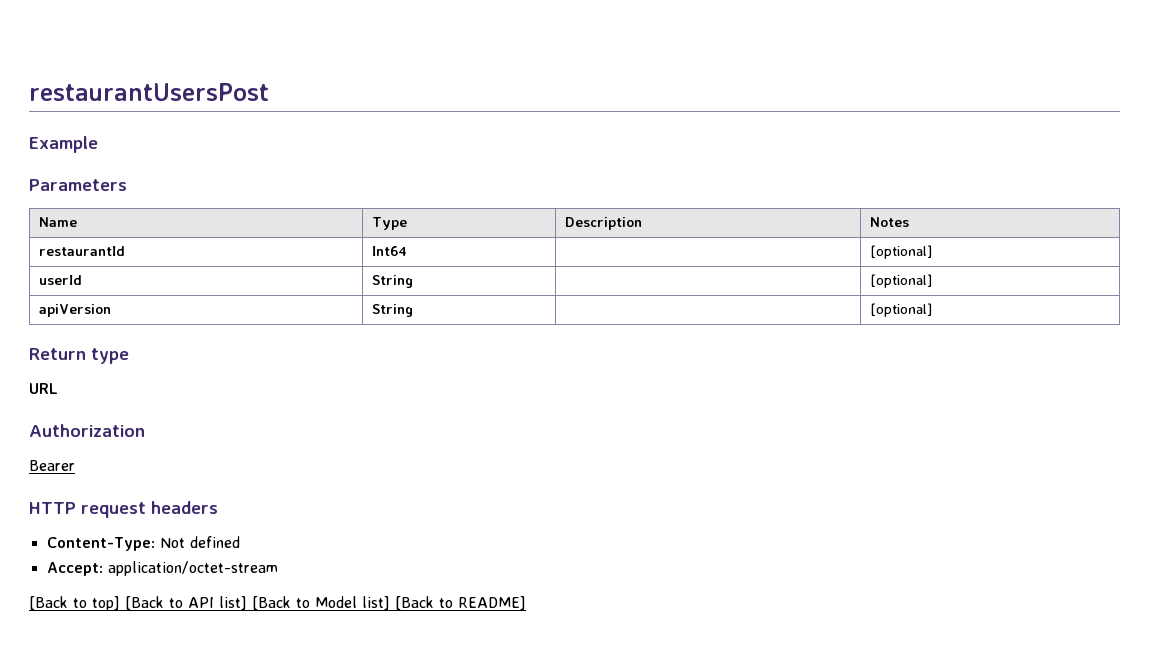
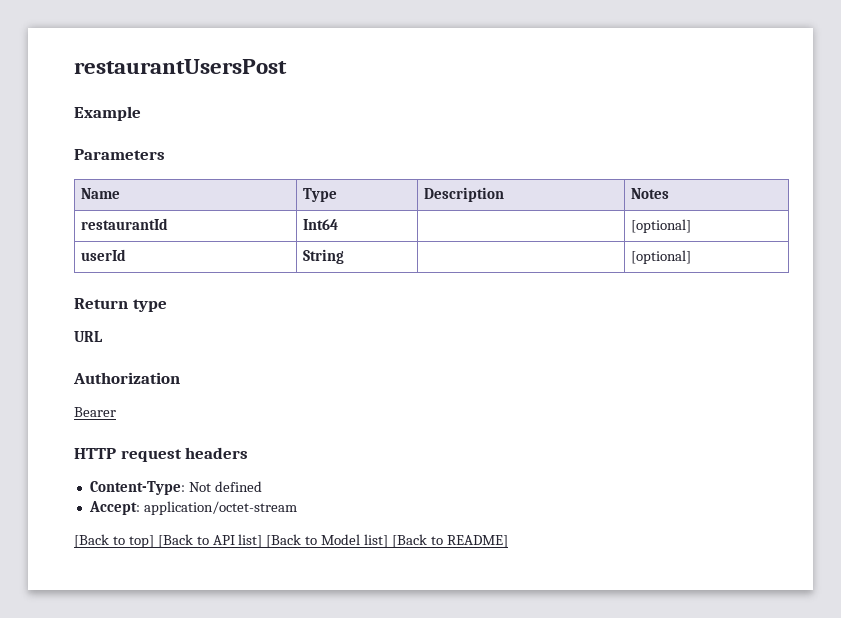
[38,304,111,317] [371,304,413,317] [869,303,932,317] // apiVersion | String | | [optional] -> (691, 257) none

